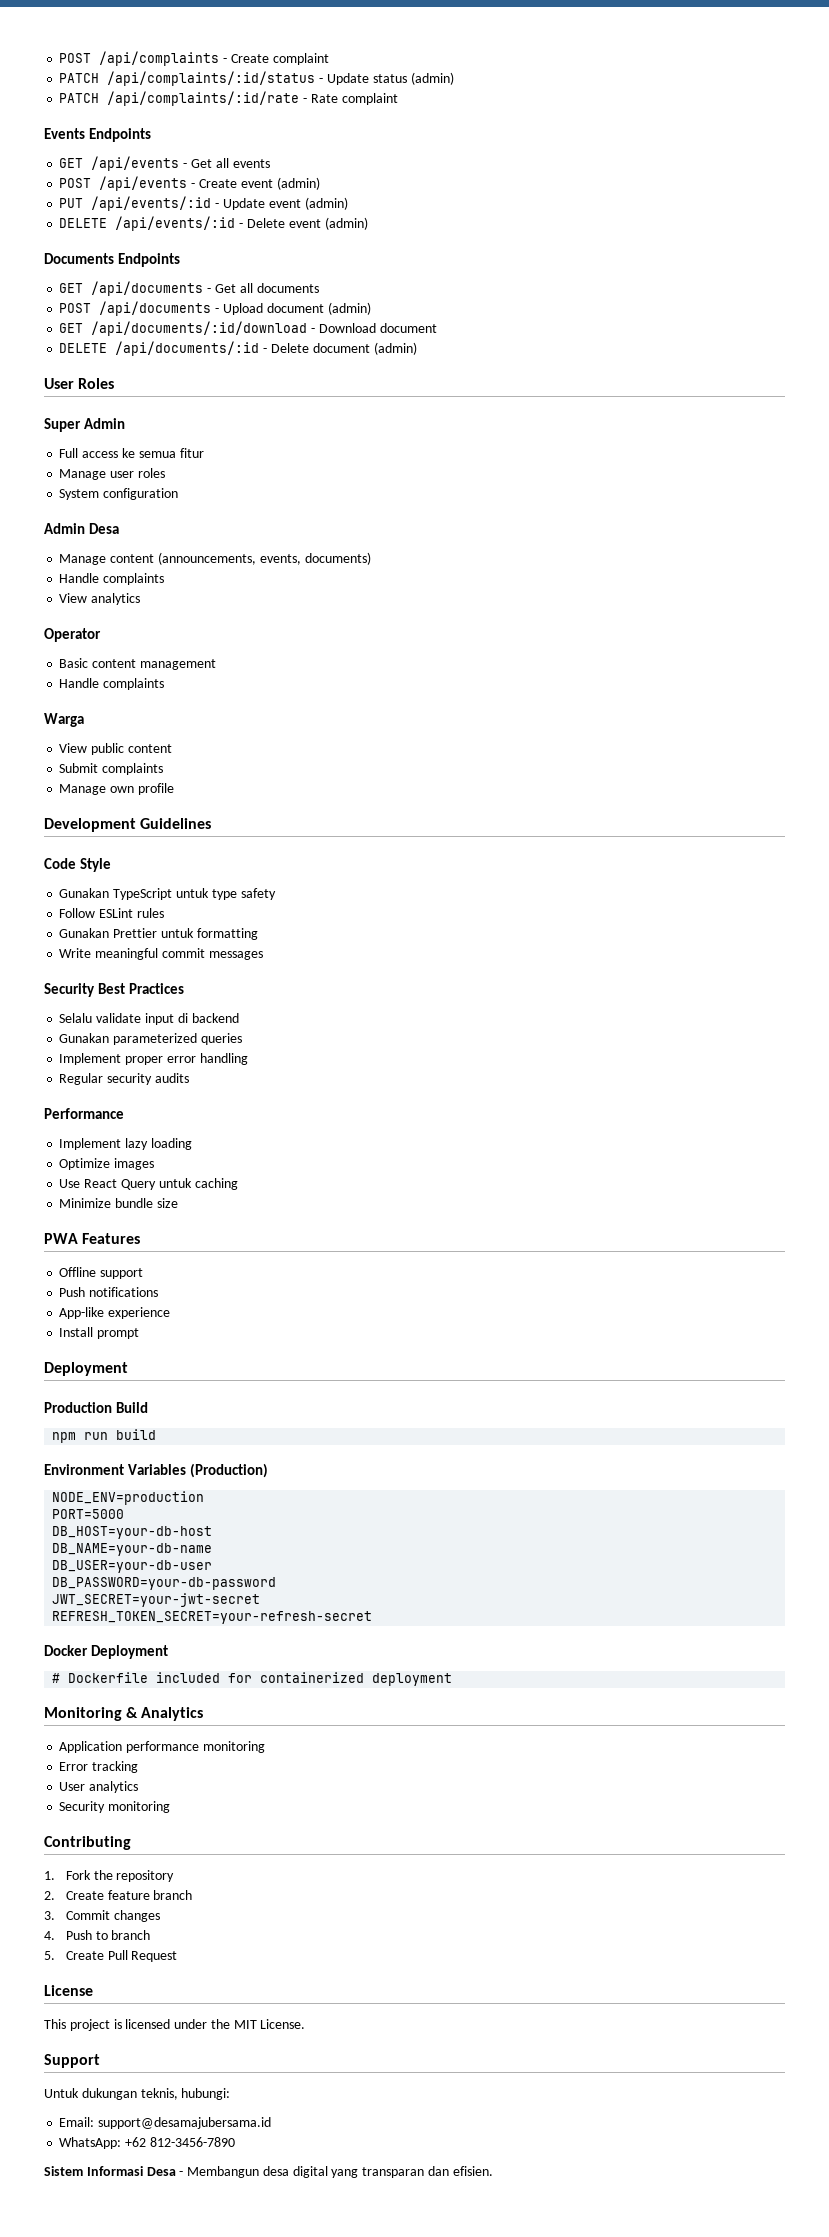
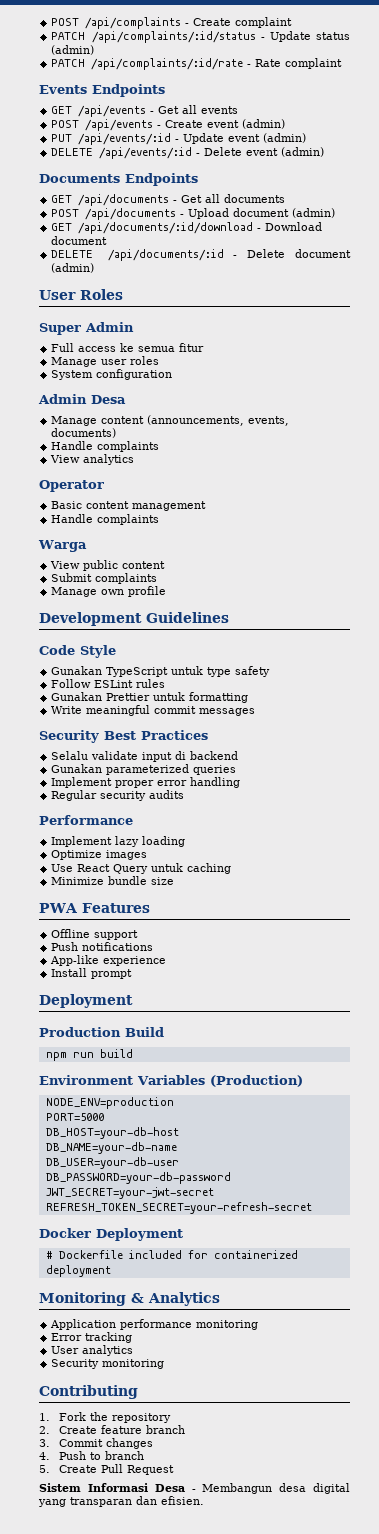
[44,1985,93,1996] [44,2019,306,2031] [44,2054,100,2068] [44,2088,231,2100] [59,2117,272,2129] [59,2137,235,2149] // License // This project is licensed under the MIT License. // Support // Untuk dukungan teknis, hubungi: // Email: support@desamajubersama.id // WhatsApp: +62 812-3456-7890 -> (174, 1470) none

